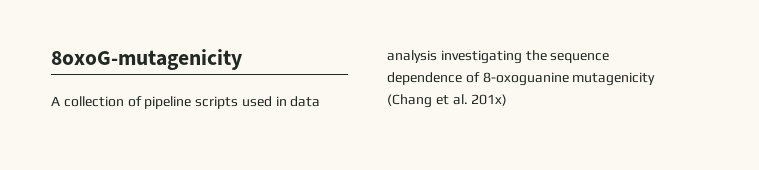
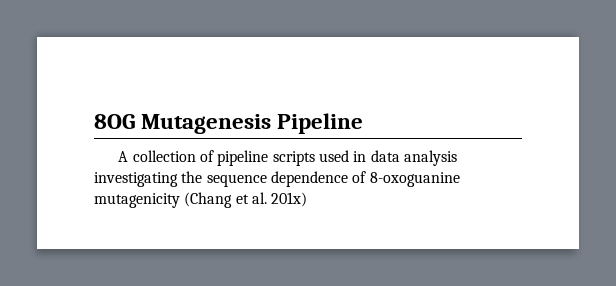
[51,49,242,70] 8oxoG-mutagenicity -> [94,113,364,134] 8OG Mutagenesis Pipeline

